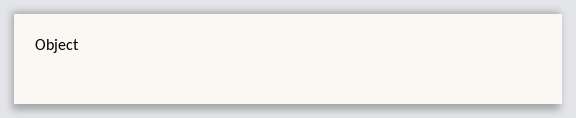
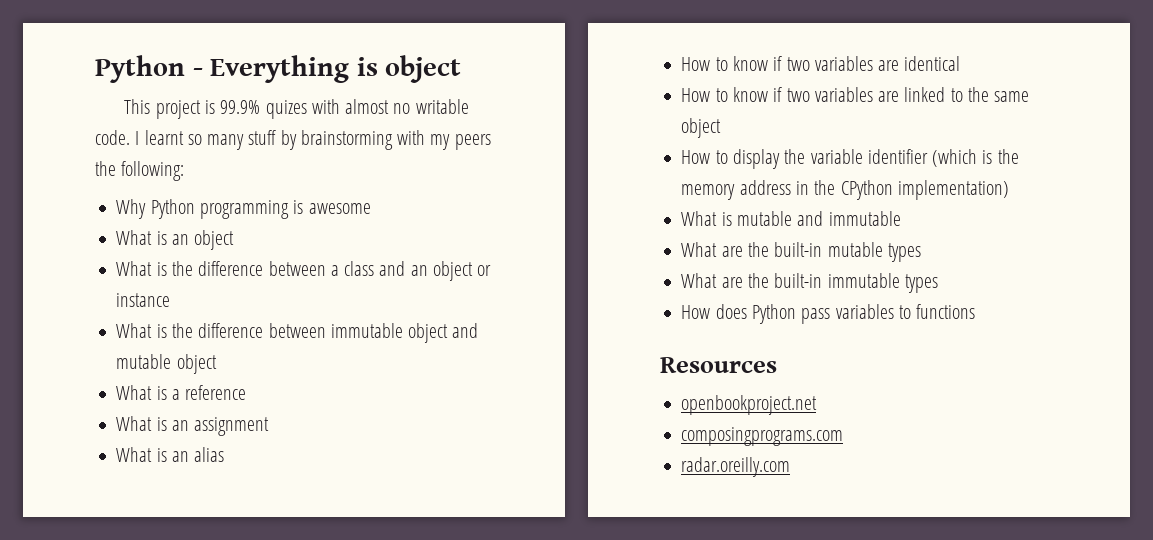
[35,39,79,53] Object -> [95,55,462,83] [124,99,469,119] [95,130,491,150] [95,161,185,181] [116,199,371,219] [116,230,235,250] [116,261,492,281] [116,293,171,307] [116,323,479,343] [116,354,217,374] [116,385,247,400] [116,416,270,436] [116,447,225,462] [681,56,961,71] [681,87,1030,102] [681,118,722,138] [681,149,1019,169] [681,180,1009,200] [681,211,901,226] [681,242,921,262] [681,273,938,293] [681,304,976,324] [660,357,777,373] [681,395,818,415] [681,427,844,446] [681,457,791,477] Python - Everything is object // This project is 99.9% quizes with almost no writable code. I learnt so many stuff by brainstorming with my peers the following: // Why Python programming is awesome // What is an object // What is the difference between a class and an object or instance // What is the difference between immutable object and mutable object // What is a reference // What is an assignment // What is an alias // How to know if two variables are identical // How to know if two variables are linked to the same object // How to display the variable identifier (which is the memory address in the CPython implementation) // What is mutable and immutable // What are the built-in mutable types // What are the built-in immutable types // How does Python pass variables to functions // Resources // openbookproject.net // composingprograms.com // radar.oreilly.com

